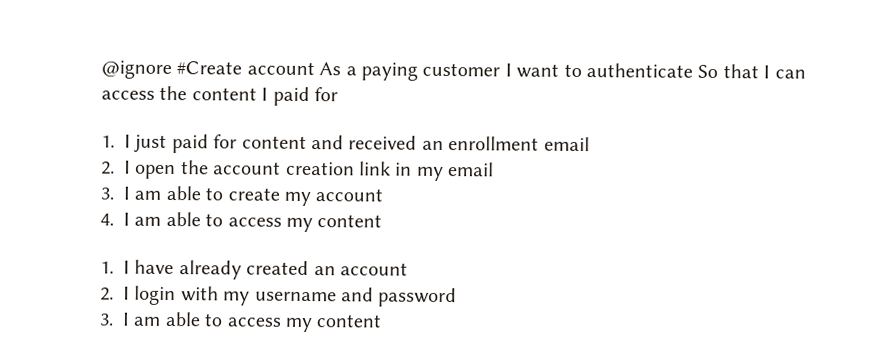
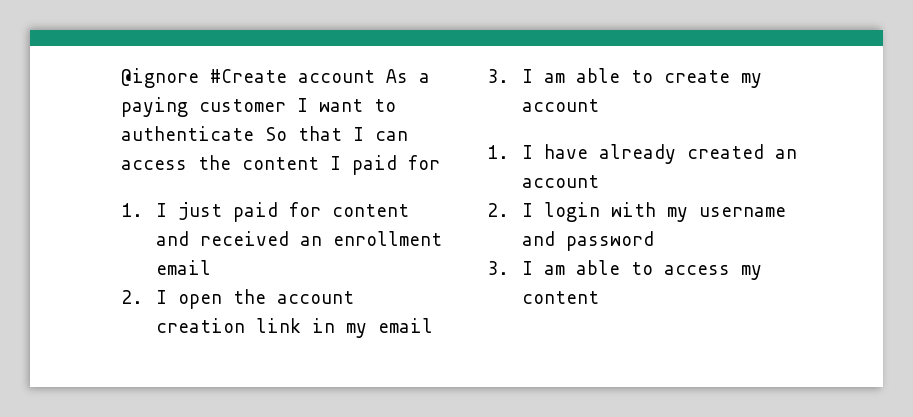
[100,211,383,233] // 4. I am able to access my content -> (599, 105) none

